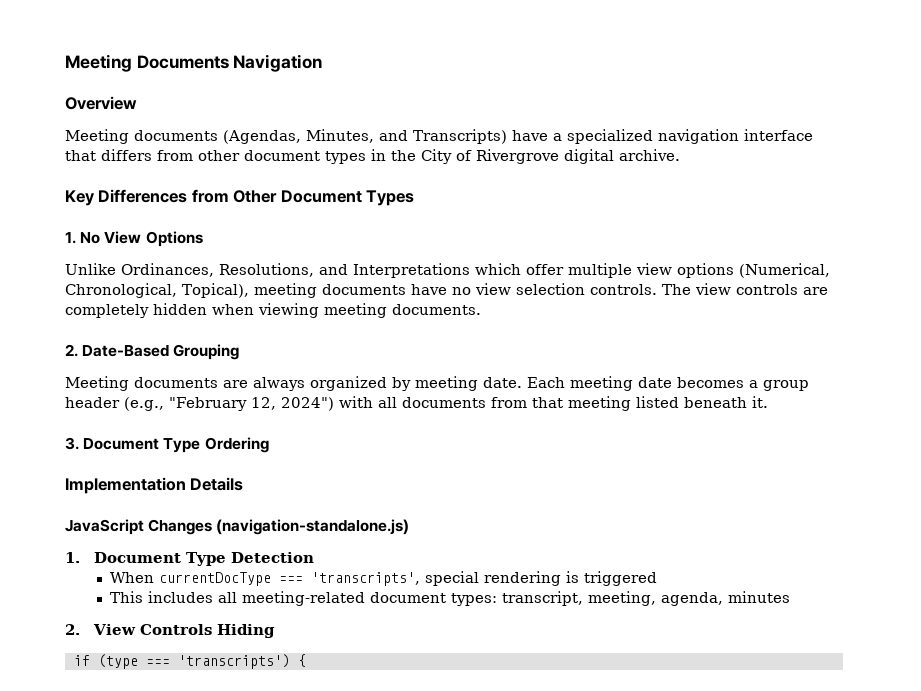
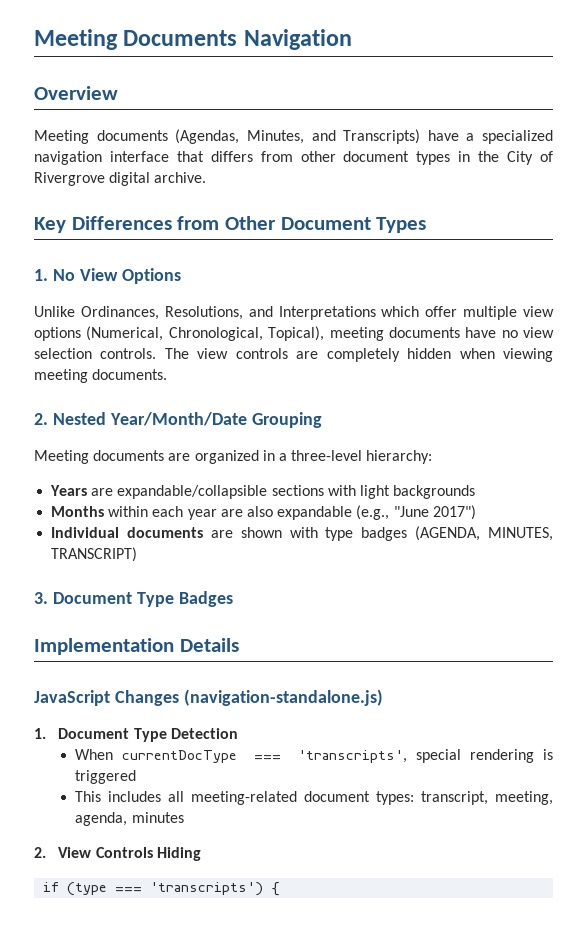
[82,345,170,357] Date-Based -> [52,412,247,426] Nested Year/Month/Date
[253,376,809,391] [65,396,768,411] always organized by meeting date. Each meeting date becomes a group header (e.g., "February 12, 2024") with all documents from that meeting listed beneath it. -> [194,450,433,464] [50,485,476,499] [51,505,476,520] [51,526,553,541] [51,547,138,562] organized in a three-level hierarchy: // Years are expandable/collapsible sections with light backgrounds // Months within each year are also expandable (e.g., "June 2017") // Individual documents are shown with type badges (AGENDA, MINUTES, TRANSCRIPT)
[204,437,269,453] Ordering -> [178,591,233,607] Badges

